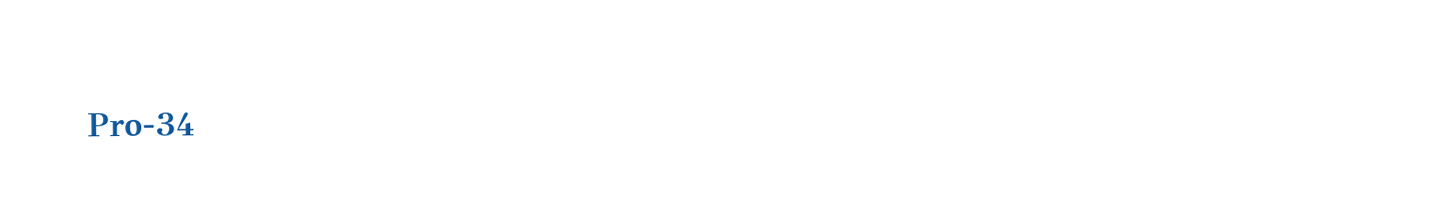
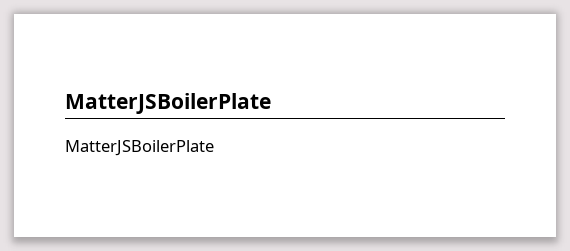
[87,112,196,137] Pro-34 -> [65,93,271,114] [65,140,214,156] MatterJSBoilerPlate // MatterJSBoilerPlate

